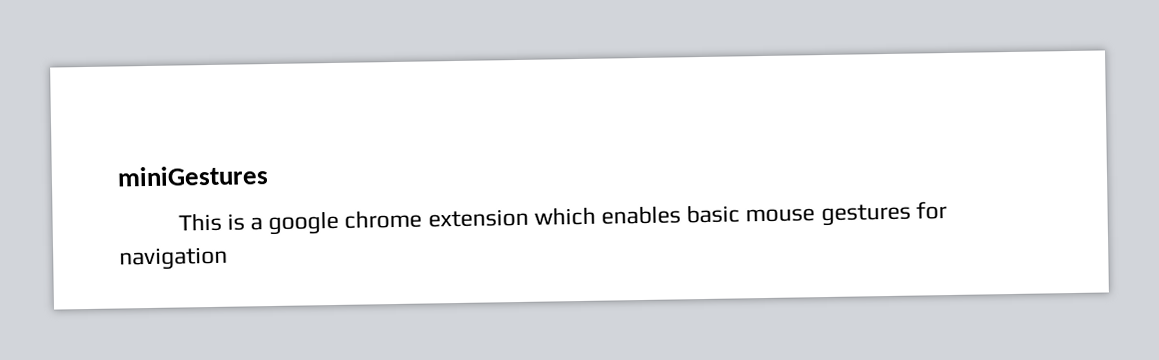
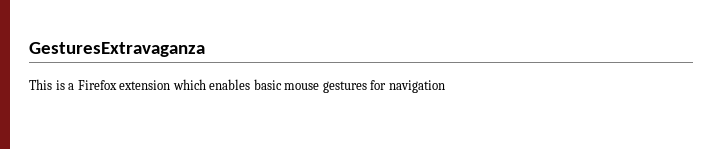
[117,165,269,187] miniGestures -> [29,42,205,57] GesturesExtravaganza
[268,209,423,236] google chrome -> [77,80,117,90] Firefox

